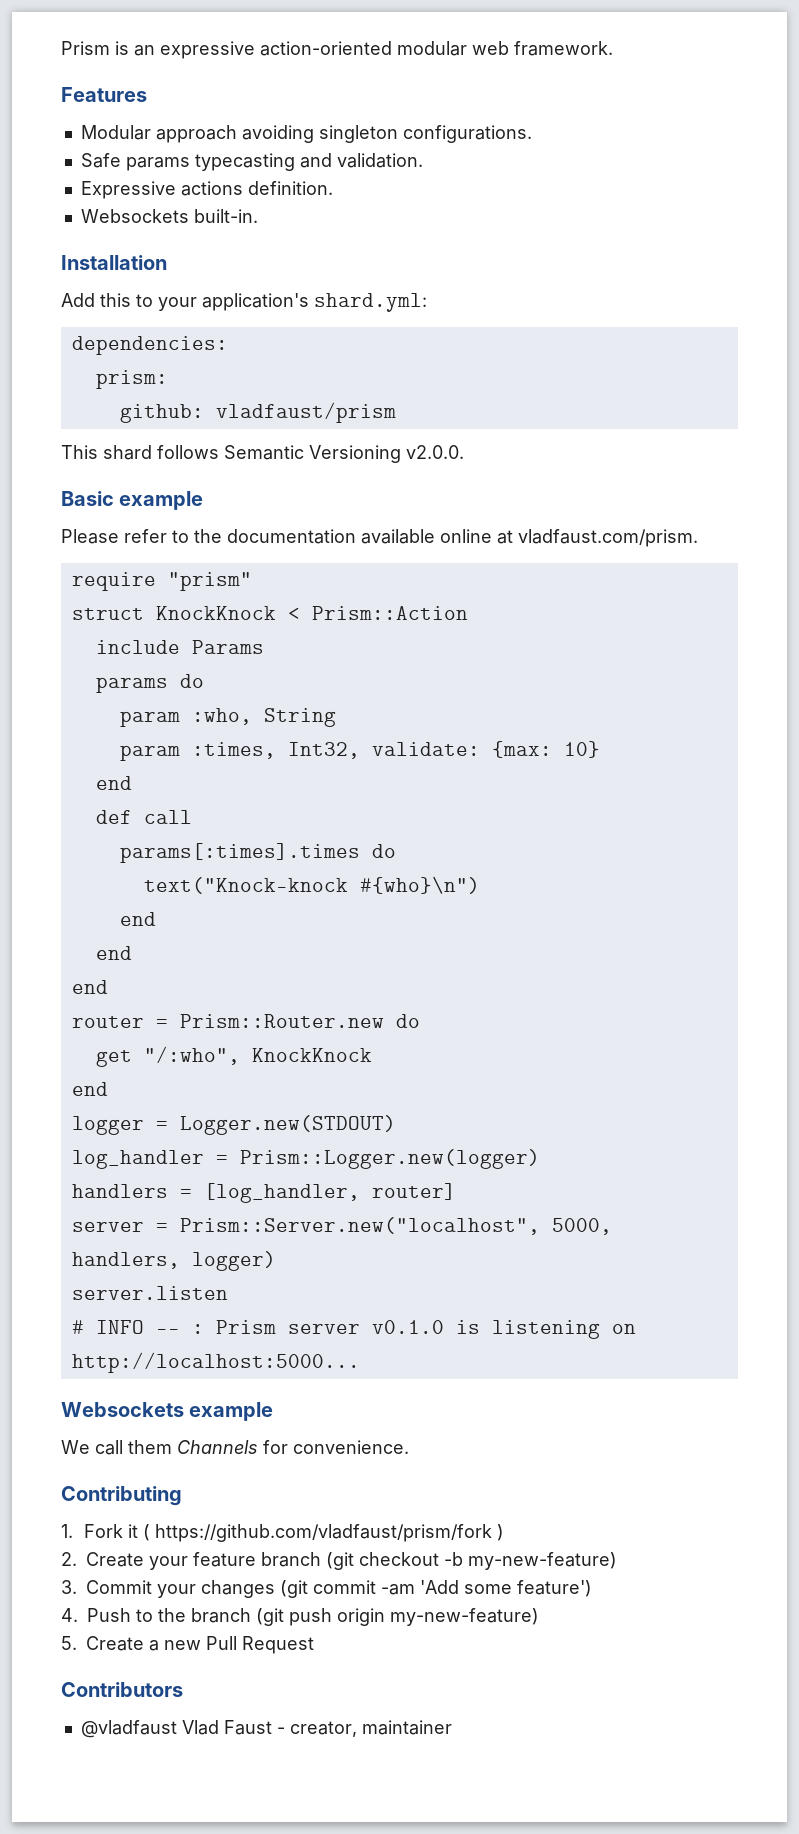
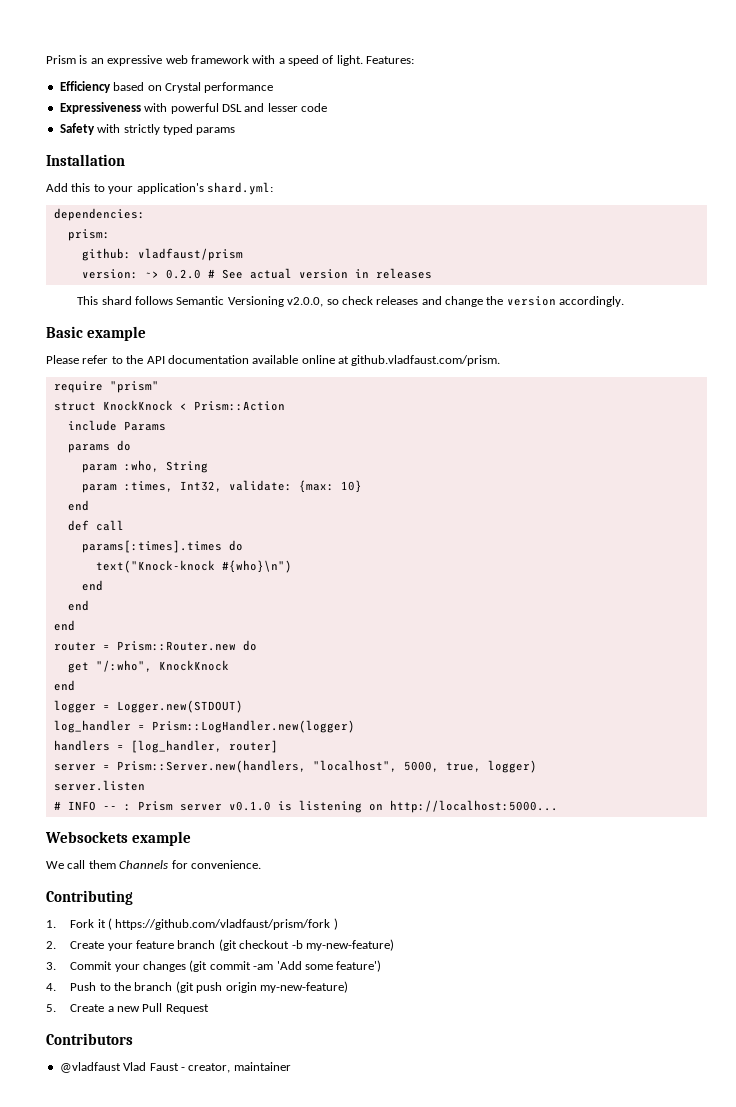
[260,41,613,56] [61,87,147,102] [80,125,532,143] [80,153,423,171] [80,181,333,199] [80,209,258,223] action-oriented modular web framework. // Features // Modular approach avoiding singleton configurations. // Safe params typecasting and validation. // Expressive actions definition. // Websockets built-in. -> [165,55,415,66] [59,81,274,93] [59,102,327,114] [59,123,236,135] web framework with a speed of light. Features: // Efficiency based on Crystal performance // Expressiveness with powerful DSL and lesser code // Safety with strictly typed params
(396, 412) none -> [81,268,432,279] // version: ~> 0.2.0 # See actual version in releases
[406,445,464,459] v2.0.0. -> [287,296,625,307] v2.0.0, so check releases and change the version accordingly.
(222, 536) none -> [146,356,165,364] API
[518,529,698,547] vladfaust.com/prism. -> [351,355,501,366] github.vladfaust.com/prism.
[239,1149,540,1169] Prism::Logger.new(logger) -> [151,720,355,733] Prism::LogHandler.new(logger)
[179,1217,612,1235] [71,1252,180,1269] Prism::Server.new("localhost", 5000, handlers, -> [116,760,481,773] Prism::Server.new(handlers, "localhost", 5000, true,

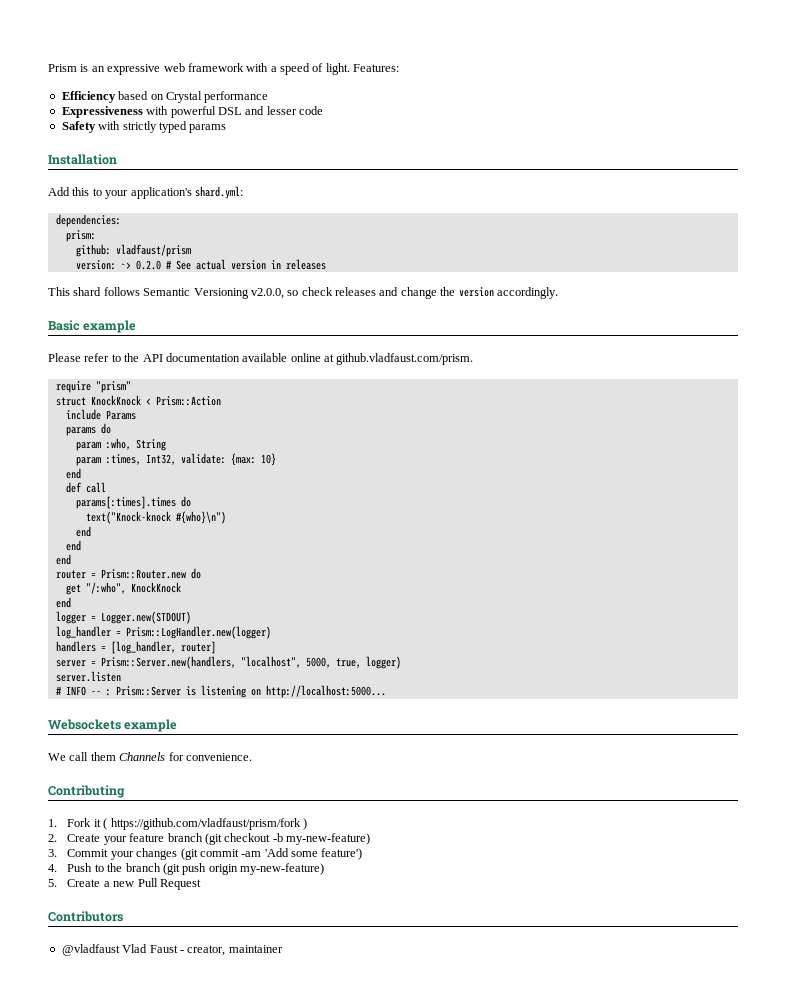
[137,801,271,811] Prism server v0.1.0 -> [115,686,181,696] Prism::Server

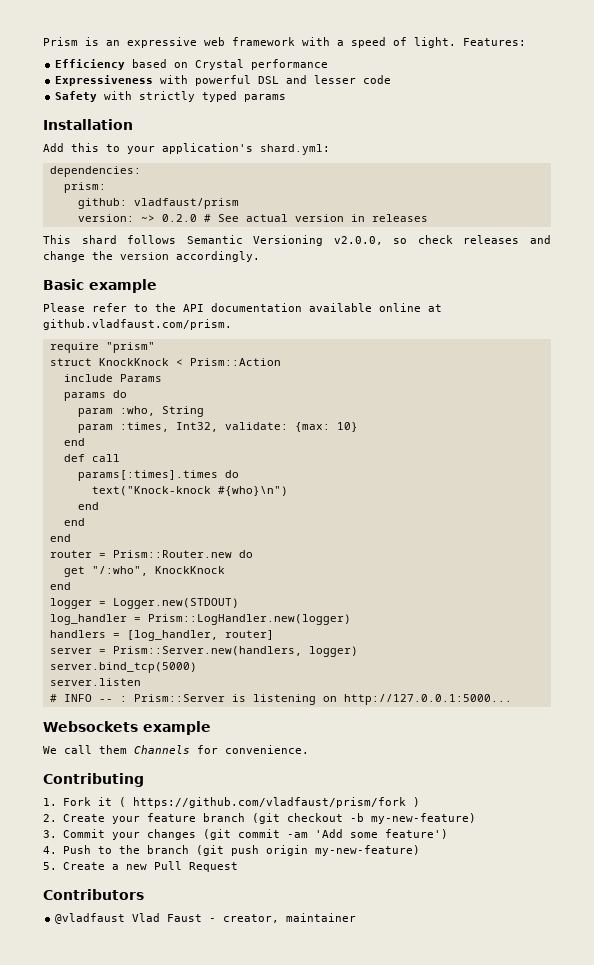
[240,656,361,668] "localhost", 5000, true, -> (302, 651) none
(401, 662) none -> [49,662,197,673] // server.bind_tcp(5000)
[265,685,386,698] http://localhost:5000... -> [343,694,512,705] http://127.0.0.1:5000...

